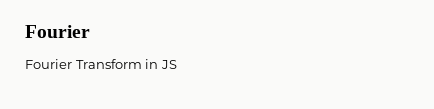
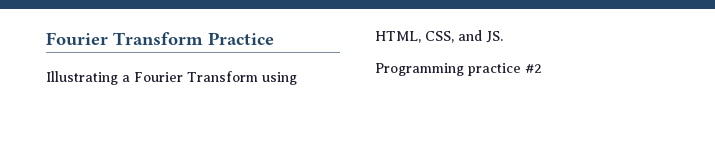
[25,25,90,38] [25,59,177,69] Fourier // Fourier Transform in JS -> [46,32,274,46] [46,71,297,85] [375,30,503,43] [375,63,542,76] Fourier Transform Practice // Illustrating a Fourier Transform using HTML, CSS, and JS. // Programming practice #2

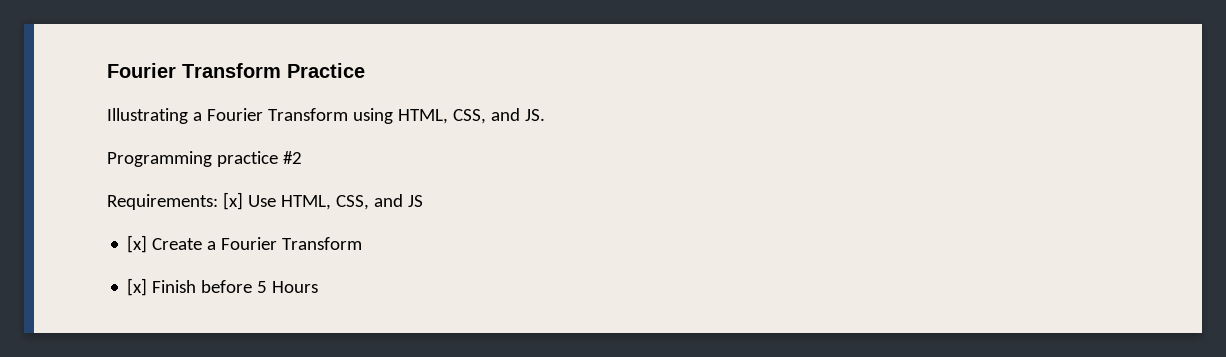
(542, 68) none -> [107,192,423,210] [127,235,363,253] [127,278,319,296] // Requirements: [x] Use HTML, CSS, and JS // [x] Create a Fourier Transform // [x] Finish before 5 Hours

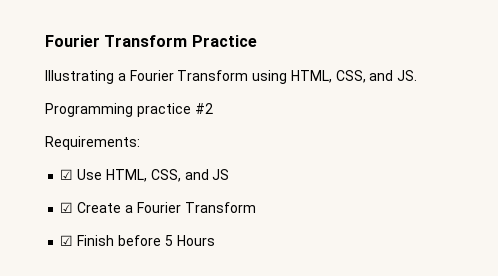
[222,192,243,210] [x] -> [60,169,74,180] // ☑
[127,235,148,253] [x] -> [60,202,74,213] ☑
[127,278,148,296] [x] -> [60,235,74,246] ☑

